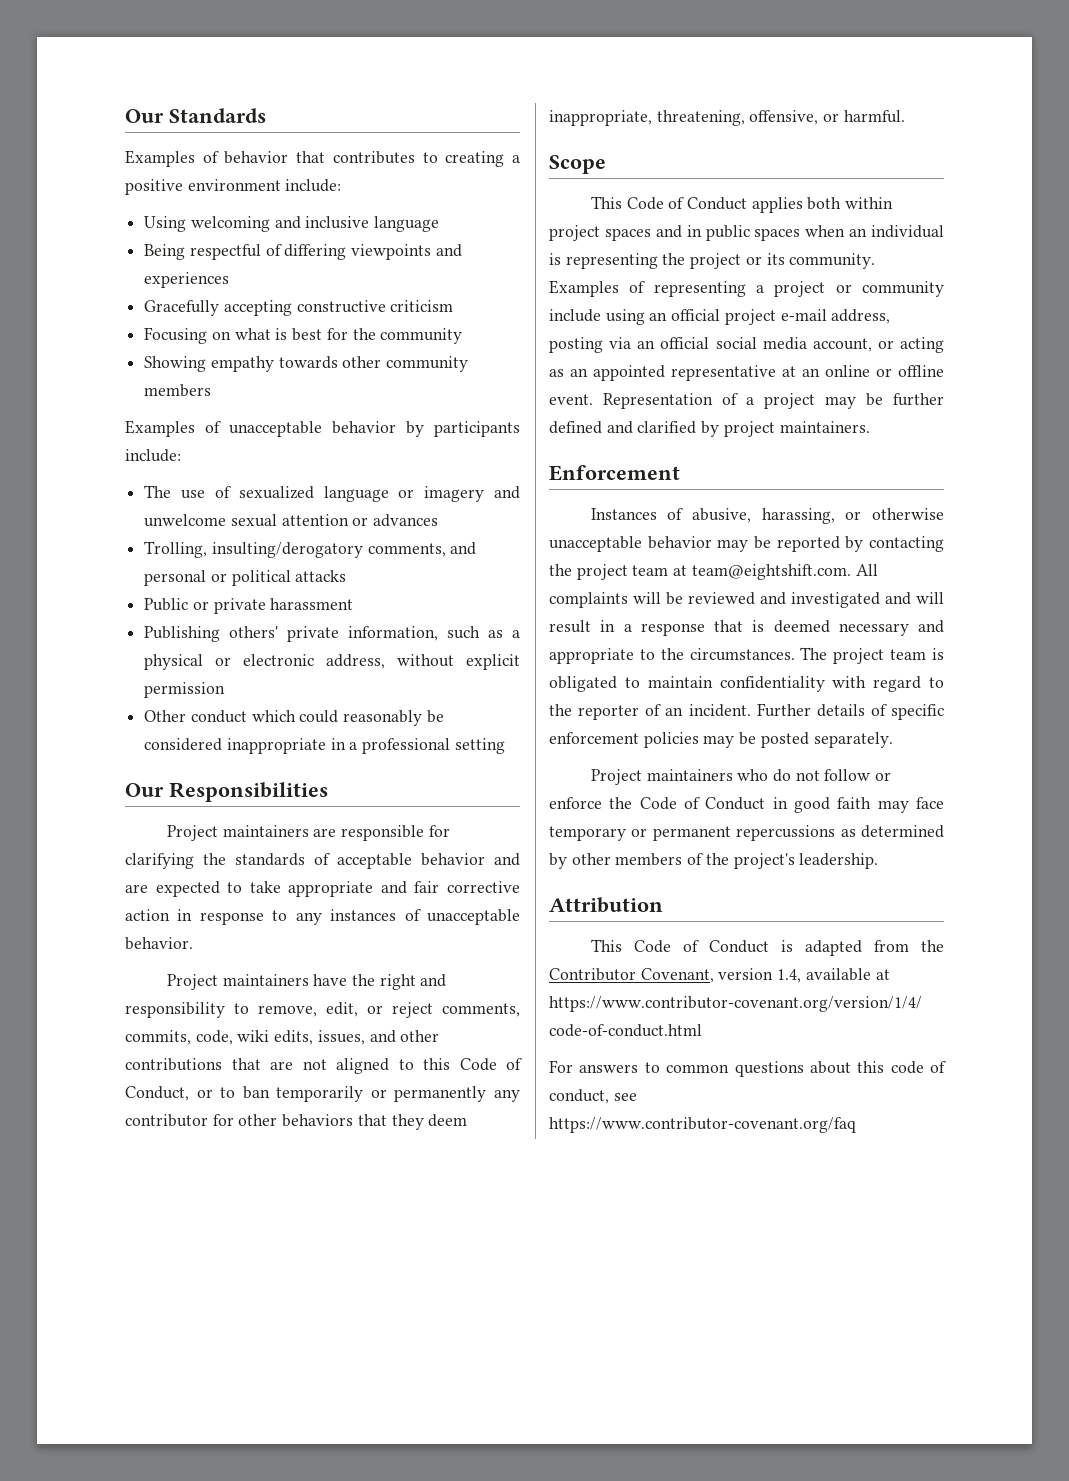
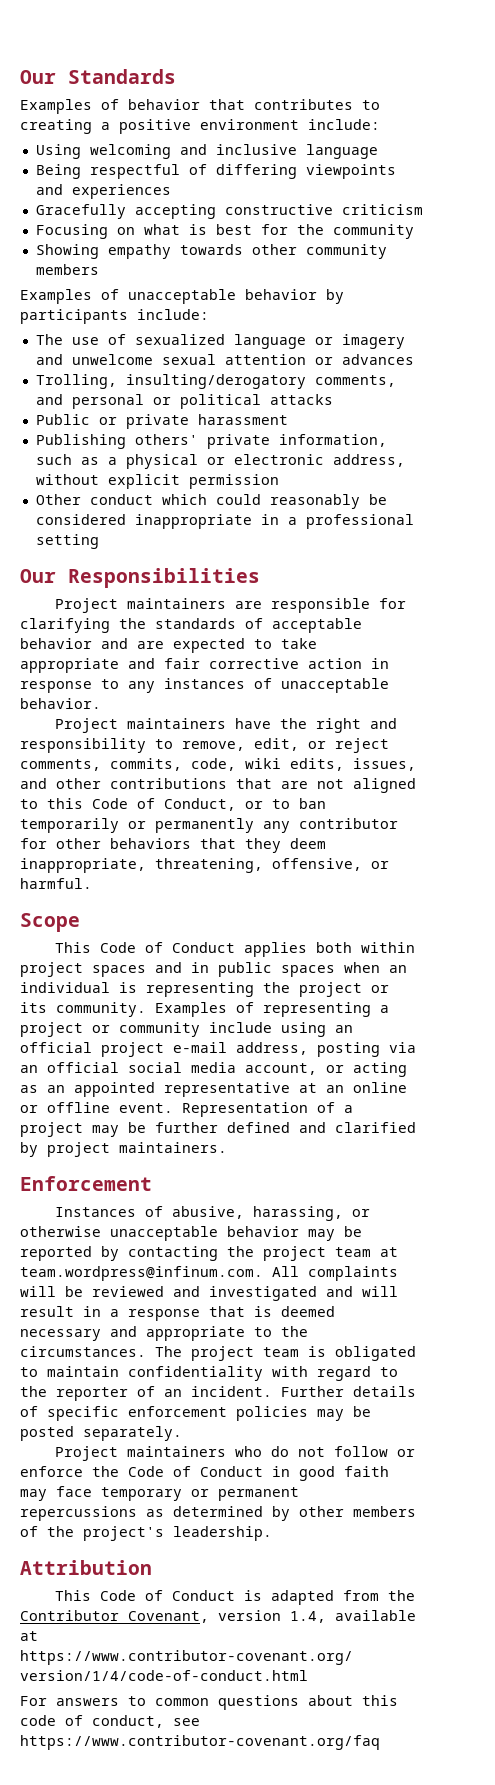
[691,564,851,580] team@eightshift.com. -> [20,1266,263,1281] team.wordpress@infinum.com.

